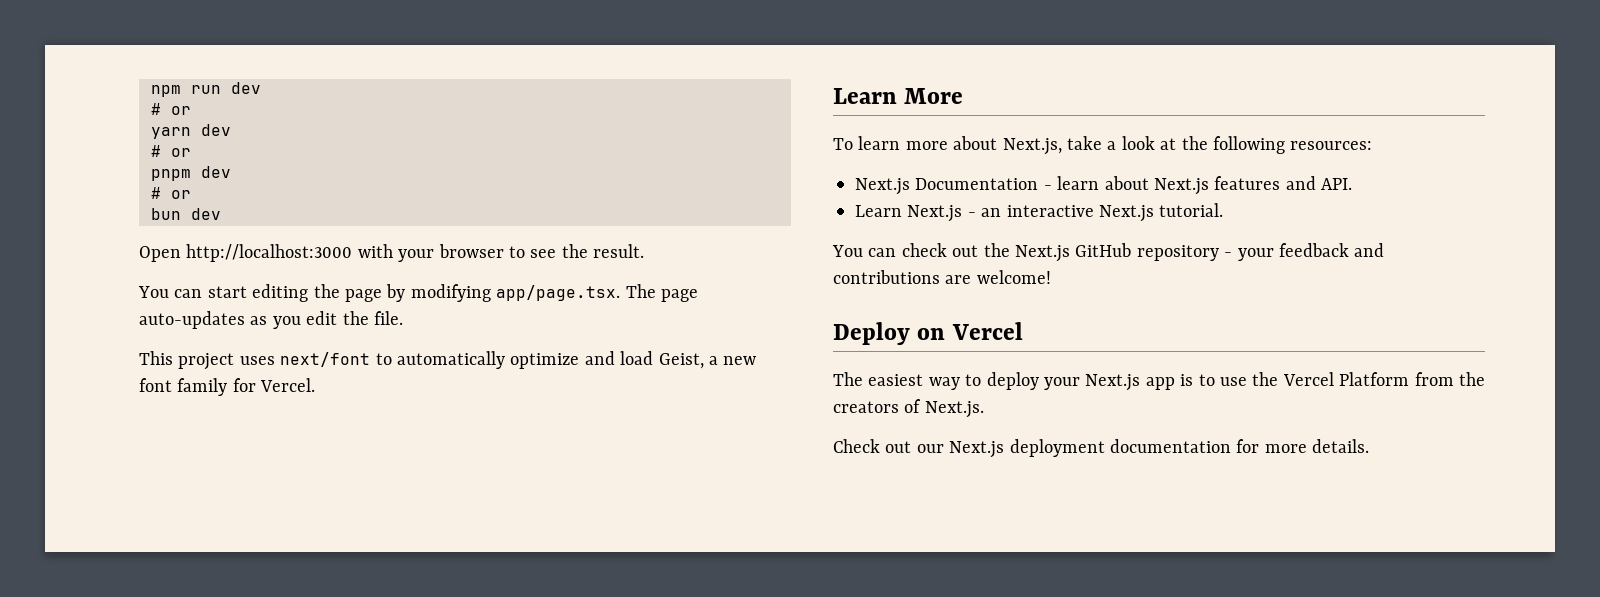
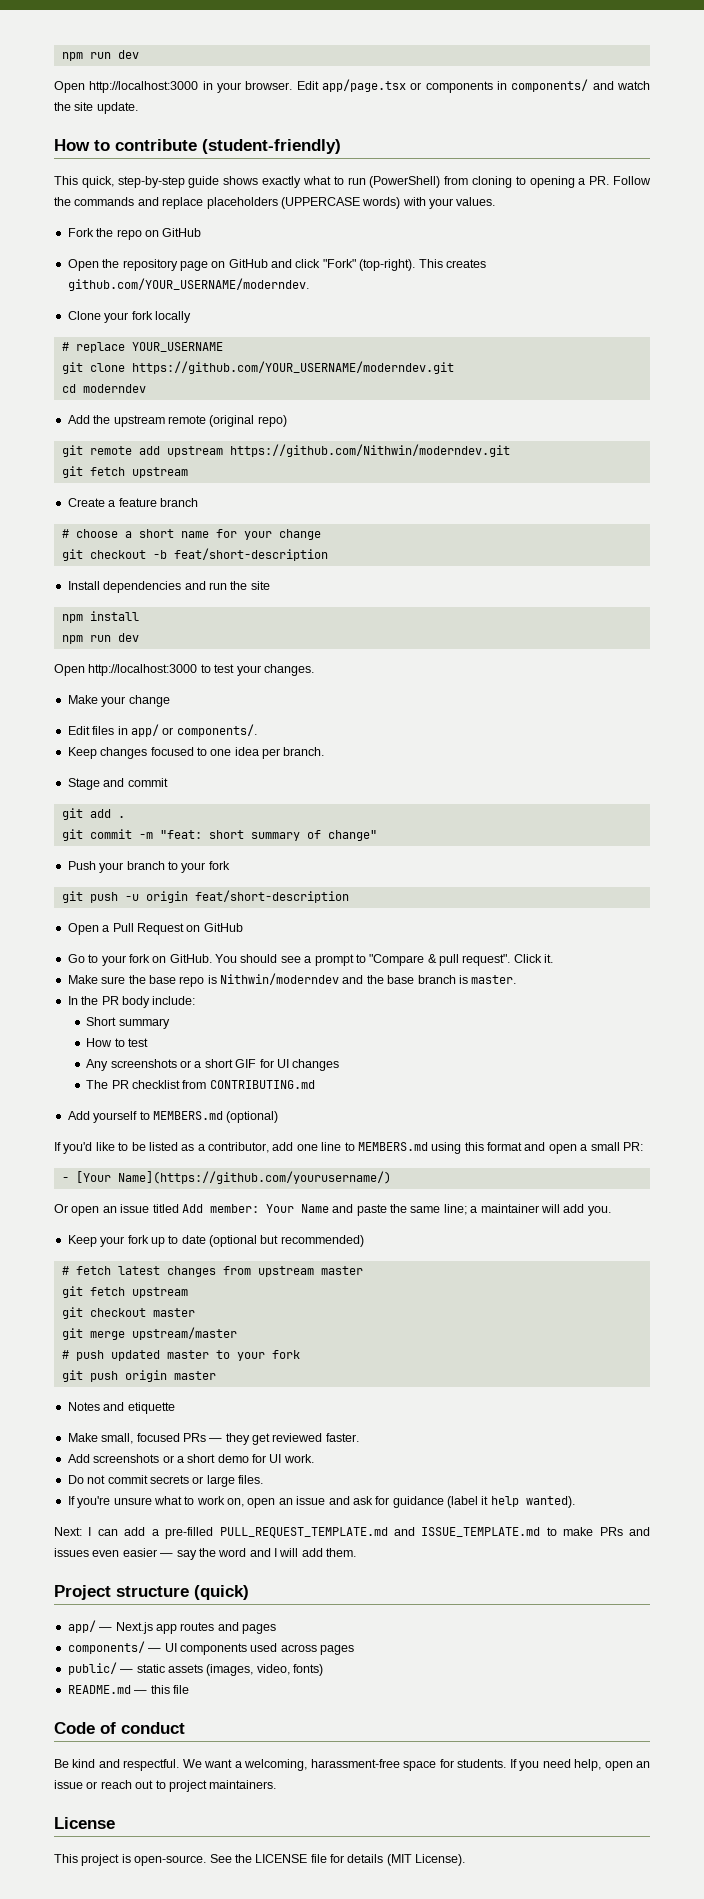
[151,82,261,97] [151,103,191,115] [151,124,231,139] [151,145,191,157] [151,166,231,181] [151,187,191,199] [151,208,221,220] [139,244,645,262] [138,284,698,302] [139,311,403,329] [139,351,757,370] [139,378,316,396] [833,88,964,104] [833,136,1373,155] [855,176,1353,195] [855,203,1224,222] [832,243,1385,262] [833,270,1051,284] [833,322,1023,345] [833,372,1485,391] [833,399,984,418] [833,439,1370,458] npm run dev // # or // yarn dev // # or // pnpm dev // # or // bun dev // Open http://localhost:3000 with your browser to see the result. // You can start editing the page by modifying app/page.tsx. The page auto-updates as you edit the file. // This project uses next/font to automatically optimize and load Geist, a new font family for Vercel. // Learn More // To learn more about Next.js, take a look at the following resources: // Next.js Documentation - learn about Next.js features and API. // Learn Next.js - an interactive Next.js tutorial. // You can check out the Next.js GitHub repository - your feedback and contributions are welcome! // Deploy on Vercel // The easiest way to deploy your Next.js app is to use the Vercel Platform from the creators of Next.js. // Check out our Next.js deployment documentation for more details. -> [61,50,139,61] [54,79,650,93] [54,102,138,114] [54,139,341,154] [54,176,651,188] [54,197,496,209] [67,228,202,240] [67,259,486,271] [67,278,309,291] [67,311,191,323] [61,342,223,353] [61,361,454,374] [61,384,146,393] [67,415,287,427] [61,444,510,457] [61,466,188,478] [67,498,198,507] [61,529,321,540] [61,548,328,561] [67,581,270,593] [61,611,139,623] [61,633,139,644] [54,664,314,676] [67,695,170,707] [67,724,257,737] [67,747,325,759] [67,778,168,790] [61,808,125,820] [61,829,377,841] [67,861,230,873] [61,890,349,903] [67,923,243,935] [67,954,554,966] [67,973,517,987] [67,996,196,1008] [86,1017,170,1029] [86,1038,149,1047] [86,1059,340,1071] [86,1080,315,1089] [67,1111,279,1123] [54,1142,643,1154] [61,1171,391,1184] [54,1204,611,1216] [67,1235,364,1247] [61,1266,363,1277] [61,1286,188,1298] [61,1307,195,1319] [61,1327,237,1340] [61,1350,300,1361] [61,1370,216,1382] [67,1402,175,1414] [67,1433,359,1445] [67,1454,314,1463] [67,1475,263,1487] [67,1496,575,1508] [54,1527,650,1539] [54,1548,357,1560] [54,1585,249,1600] [67,1620,276,1634] [67,1641,354,1655] [67,1662,323,1676] [67,1685,189,1694] [54,1722,185,1734] [54,1759,651,1771] [54,1780,277,1792] [54,1817,115,1829] [54,1854,466,1866] npm run dev // Open http://localhost:3000 in your browser. Edit app/page.tsx or components in components/ and watch the site update. // How to contribute (student-friendly) // This quick, step-by-step guide shows exactly what to run (PowerShell) from cloning to opening a PR. Follow the commands and replace placeholders (UPPERCASE words) with your values. // Fork the repo on GitHub // Open the repository page on GitHub and click "Fork" (top-right). This creates github.com/YOUR_USERNAME/moderndev. // Clone your fork locally // # replace YOUR_USERNAME // git clone https://github.com/YOUR_USERNAME/moderndev.git // cd moderndev // Add the upstream remote (original repo) // git remote add upstream https://github.com/Nithwin/moderndev.git // git fetch upstream // Create a feature branch // # choose a short name for your change // git checkout -b feat/short-description // Install dependencies and run the site // npm install // npm run dev // Open http://localhost:3000 to test your changes. // Make your change // Edit files in app/ or components/. // Keep changes focused to one idea per branch. // Stage and commit // git add . // git commit -m "feat: short summary of change" // Push your branch to your fork // git push -u origin feat/short-description // Open a Pull Request on GitHub // Go to your fork on GitHub. You should see a prompt to "Compare & pull request". Click it. // Make sure the base repo is Nithwin/moderndev and the base branch is master. // In the PR body include: // Short summary // How to test // Any screenshots or a short GIF for UI changes // The PR checklist from CONTRIBUTING.md // Add yourself to MEMBERS.md (optional) // If you'd like to be listed as a contributor, add one line to MEMBERS.md using this format and open a small PR: // - [Your Name](https://github.com/yourusername/) // Or open an issue titled Add member: Your Name and paste the same line; a maintainer will add you. // Keep your fork up to date (optional but recommended) // # fetch latest changes from upstream master // git fetch upstream // git checkout master // git merge upstream/master // # push updated master to your fork // git push origin master // Notes and etiquette // Make small, focused PRs — they get reviewed faster. // Add screenshots or a short demo for UI work. // Do not commit secrets or large files. // If you're unsure what to work on, open an issue and ask for guidance (label it help wanted). // Next: I can add a pre-filled PULL_REQUEST_TEMPLATE.md and ISSUE_TEMPLATE.md to make PRs and issues even easier — say the word and I will add them. // Project structure (quick) // app/ — Next.js app routes and pages // components/ — UI components used across pages // public/ — static assets (images, video, fonts) // README.md — this file // Code of conduct // Be kind and respectful. We want a welcoming, harassment-free space for students. If you need help, open an issue or reach out to project maintainers. // License // This project is open-source. See the LICENSE file for details (MIT License).

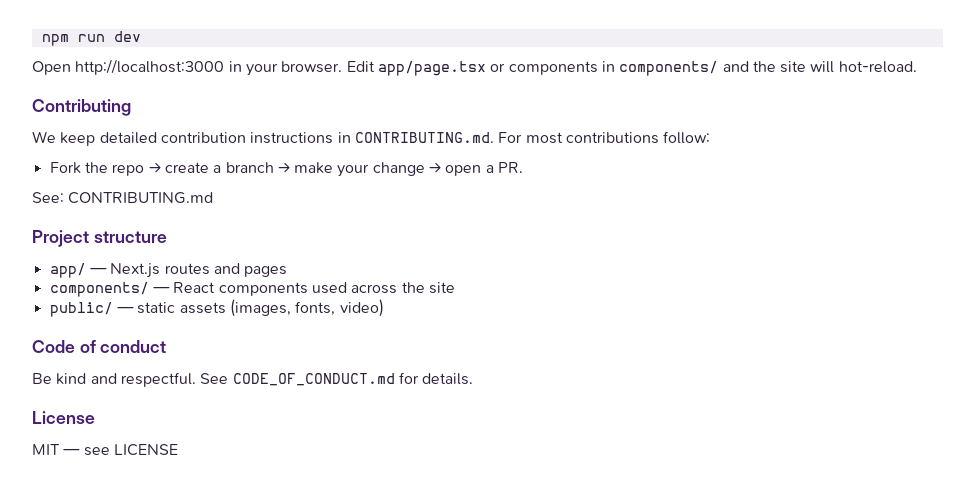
[617,81,650,90] [54,102,138,114] [54,139,341,154] [54,176,651,188] [54,197,496,209] [67,228,202,240] [67,259,486,271] [67,278,309,291] [67,311,191,323] [61,342,223,353] [61,361,454,374] [61,384,146,393] [67,415,287,427] [61,444,510,457] [61,466,188,478] [67,498,198,507] [61,529,321,540] [61,548,328,561] [67,581,270,593] [61,611,139,623] [61,633,139,644] [54,664,314,676] [67,695,170,707] [67,724,257,737] [67,747,325,759] [67,778,168,790] [61,808,125,820] [61,829,377,841] [67,861,230,873] [61,890,349,903] [67,923,243,935] [67,954,554,966] [67,973,517,987] [67,996,196,1008] [86,1017,170,1029] [86,1038,149,1047] [86,1059,340,1071] [86,1080,315,1089] [67,1111,279,1123] [54,1142,643,1154] [61,1171,391,1184] [54,1204,611,1216] [67,1235,364,1247] [61,1266,363,1277] [61,1286,188,1298] [61,1307,195,1319] [61,1327,237,1340] [61,1350,300,1361] [61,1370,216,1382] [67,1402,175,1414] [67,1433,359,1445] [67,1454,314,1463] [67,1475,263,1487] [67,1496,575,1508] [54,1527,650,1539] [54,1548,357,1560] watch the site update. // How to contribute (student-friendly) // This quick, step-by-step guide shows exactly what to run (PowerShell) from cloning to opening a PR. Follow the commands and replace placeholders (UPPERCASE words) with your values. // Fork the repo on GitHub // Open the repository page on GitHub and click "Fork" (top-right). This creates github.com/YOUR_USERNAME/moderndev. // Clone your fork locally // # replace YOUR_USERNAME // git clone https://github.com/YOUR_USERNAME/moderndev.git // cd moderndev // Add the upstream remote (original repo) // git remote add upstream https://github.com/Nithwin/moderndev.git // git fetch upstream // Create a feature branch // # choose a short name for your change // git checkout -b feat/short-description // Install dependencies and run the site // npm install // npm run dev // Open http://localhost:3000 to test your changes. // Make your change // Edit files in app/ or components/. // Keep changes focused to one idea per branch. // Stage and commit // git add . // git commit -m "feat: short summary of change" // Push your branch to your fork // git push -u origin feat/short-description // Open a Pull Request on GitHub // Go to your fork on GitHub. You should see a prompt to "Compare & pull request". Click it. // Make sure the base repo is Nithwin/moderndev and the base branch is master. // In the PR body include: // Short summary // How to test // Any screenshots or a short GIF for UI changes // The PR checklist from CONTRIBUTING.md // Add yourself to MEMBERS.md (optional) // If you'd like to be listed as a contributor, add one line to MEMBERS.md using this format and open a small PR: // - [Your Name](https://github.com/yourusername/) // Or open an issue titled Add member: Your Name and paste the same line; a maintainer will add you. // Keep your fork up to date (optional but recommended) // # fetch latest changes from upstream master // git fetch upstream // git checkout master // git merge upstream/master // # push updated master to your fork // git push origin master // Notes and etiquette // Make small, focused PRs — they get reviewed faster. // Add screenshots or a short demo for UI work. // Do not commit secrets or large files. // If you're unsure what to work on, open an issue and ask for guidance (label it help wanted). // Next: I can add a pre-filled PULL_REQUEST_TEMPLATE.md and ISSUE_TEMPLATE.md to make PRs and issues even easier — say the word and I will add them. -> [752,61,917,73] [32,99,131,116] [32,131,711,146] [49,162,524,177] [32,192,214,204] the site will hot-reload. // Contributing // We keep detailed contribution instructions in CONTRIBUTING.md. For most contributions follow: // Fork the repo → create a branch → make your change → open a PR. // See: CONTRIBUTING.md
[194,1585,249,1600] (quick) -> (167, 237) none
[155,1624,177,1634] app -> (161, 270) none
[164,1643,177,1652] UI -> [173,282,216,293] React
[320,1645,354,1655] pages -> [401,282,455,294] the site
[256,1664,323,1676] [67,1685,189,1694] video, fonts) // README.md — this file -> [295,299,384,317] fonts, video)
[182,1759,651,1771] [54,1780,277,1792] [54,1817,115,1829] [54,1854,466,1866] We want a welcoming, harassment-free space for students. If you need help, open an issue or reach out to project maintainers. // License // This project is open-source. See the LICENSE file for details (MIT License). -> [200,372,474,386] [32,411,95,424] [32,444,178,456] See CODE_OF_CONDUCT.md for details. // License // MIT — see LICENSE

